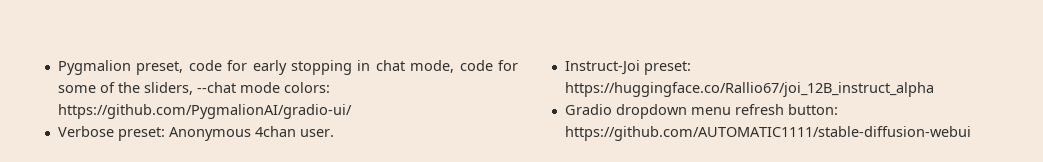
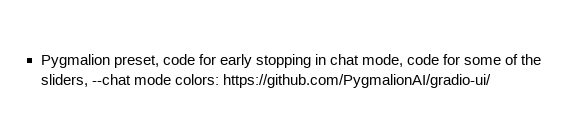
[57,126,334,141] [564,60,691,75] [564,82,934,97] [564,104,838,119] [564,126,971,141] // Verbose preset: Anonymous 4chan user. // Instruct-Joi preset: https://huggingface.co/Rallio67/joi_12B_instruct_alpha // Gradio dropdown menu refresh button: https://github.com/AUTOMATIC1111/stable-diffusion-webui -> (491, 81) none

